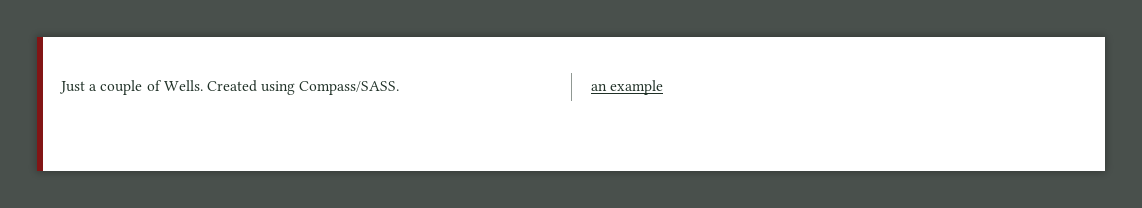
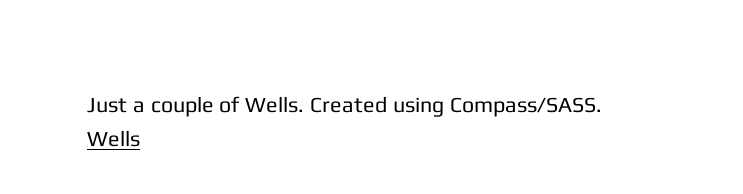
[591,80,664,95] an example -> [87,130,140,147] Wells

